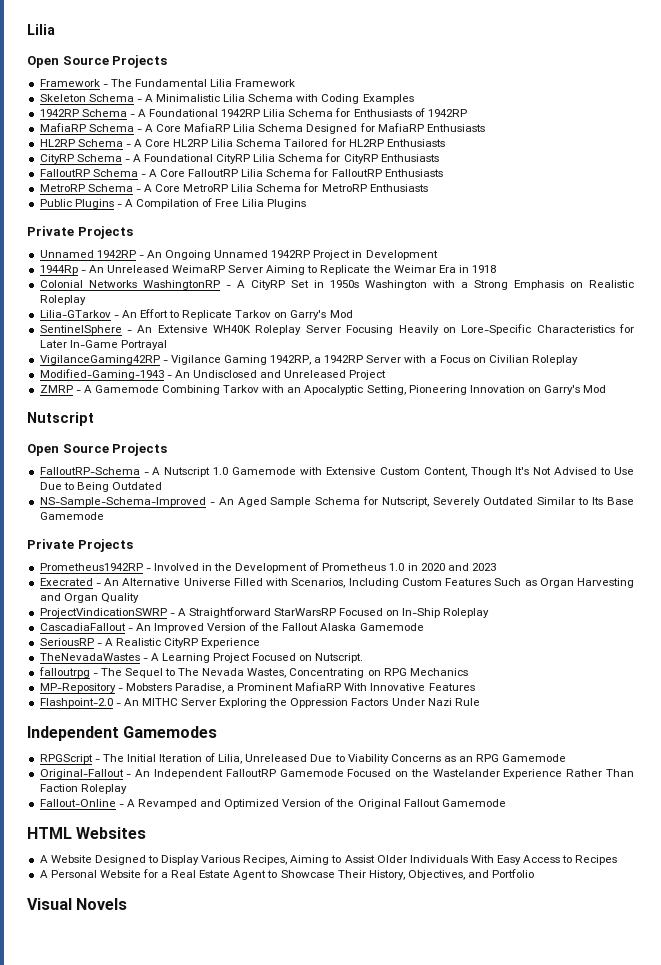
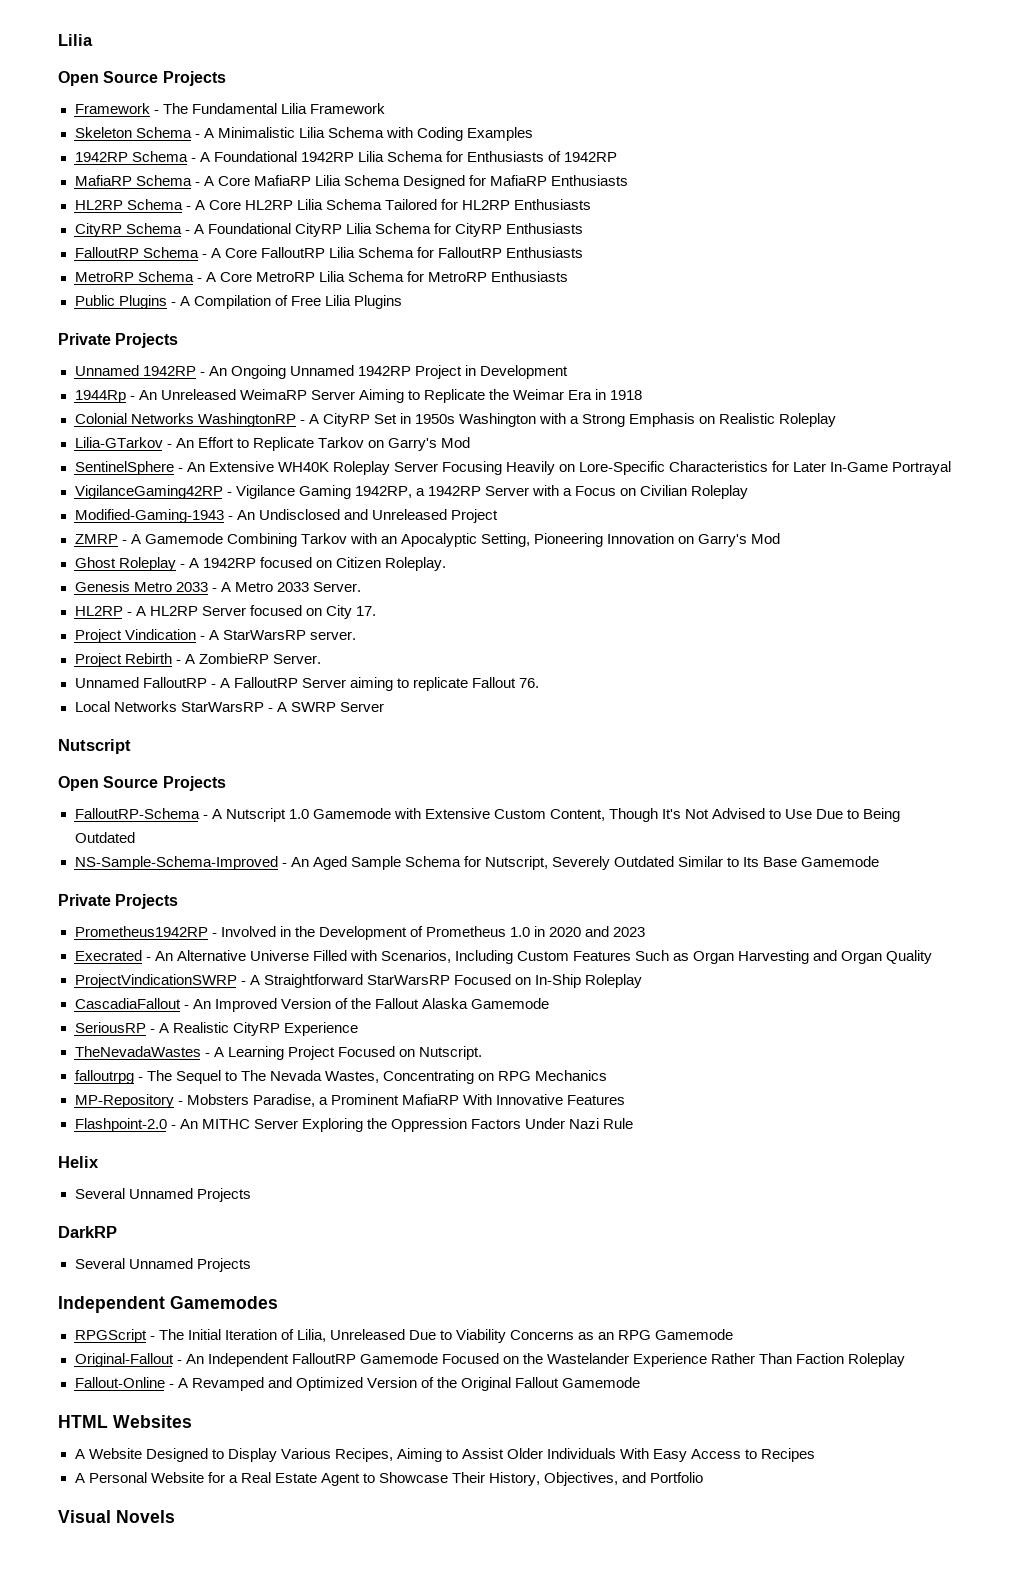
(607, 389) none -> [74,557,446,571] [74,581,361,592] [74,605,376,619] [74,629,356,643] [74,653,321,667] [74,677,540,691] [74,701,384,712] // Ghost Roleplay - A 1942RP focused on Citizen Roleplay. // Genesis Metro 2033 - A Metro 2033 Server. // HL2RP - A HL2RP Server focused on City 17. // Project Vindication - A StarWarsRP server. // Project Rebirth - A ZombieRP Server. // Unnamed FalloutRP - A FalloutRP Server aiming to replicate Fallout 76. // Local Networks StarWarsRP - A SWRP Server
(480, 702) none -> [58,1156,99,1168] [74,1188,251,1202] [58,1226,117,1238] [74,1258,251,1272] // Helix // Several Unnamed Projects // DarkRP // Several Unnamed Projects

